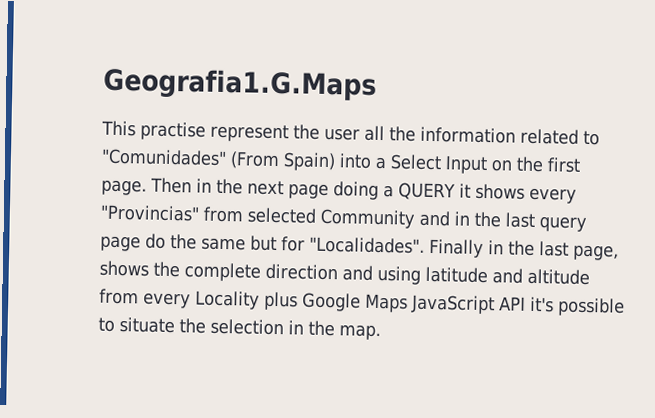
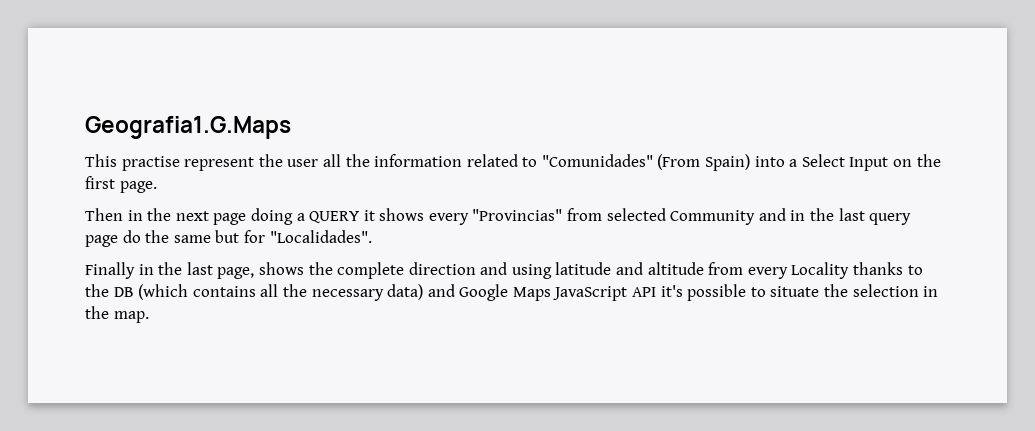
(147, 187) none -> (157, 187) //
(425, 245) none -> (372, 236) //
[264,291,298,311] plus -> [853,262,923,275] [85,284,455,301] thanks to the DB (which contains all the necessary data) and

